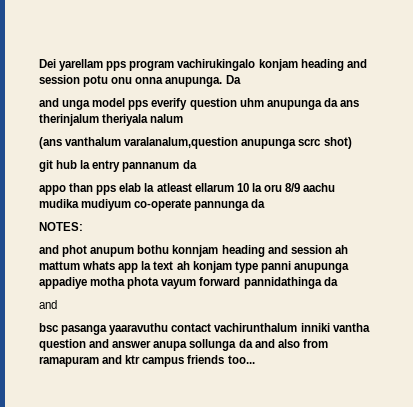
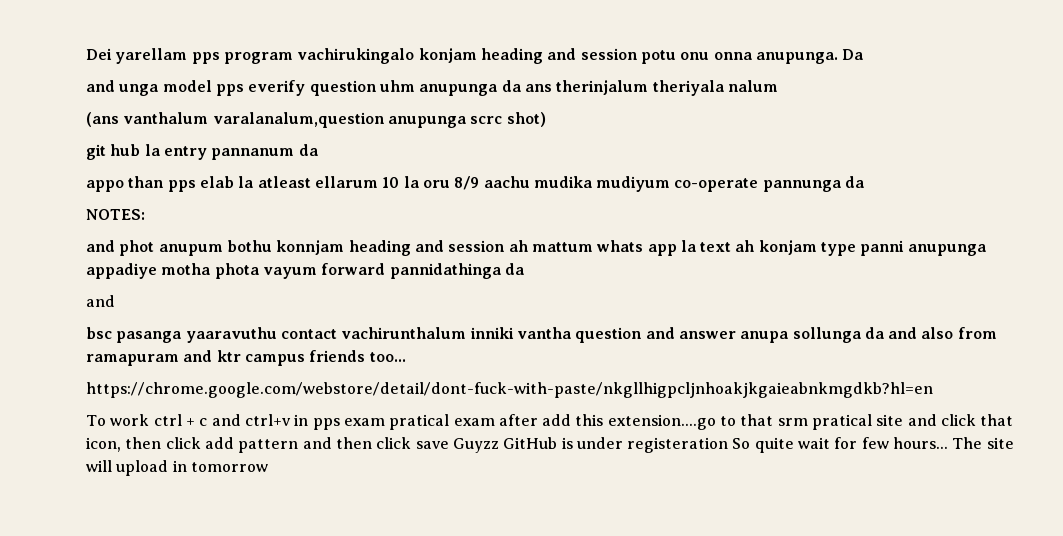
(255, 359) none -> [86,382,933,398] [86,414,1014,430] [86,437,1014,453] [86,460,268,476] // https://chrome.google.com/webstore/detail/dont-fuck-with-paste/nkgllhigpcljnhoakjkgaieabnkmgdkb?hl=en // To work ctrl + c and ctrl+v in pps exam pratical exam after add this extension....go to that srm pratical site and click that icon, then click add pattern and then click save Guyzz GitHub is under registeration So quite wait for few hours... The site will upload in tomorrow

